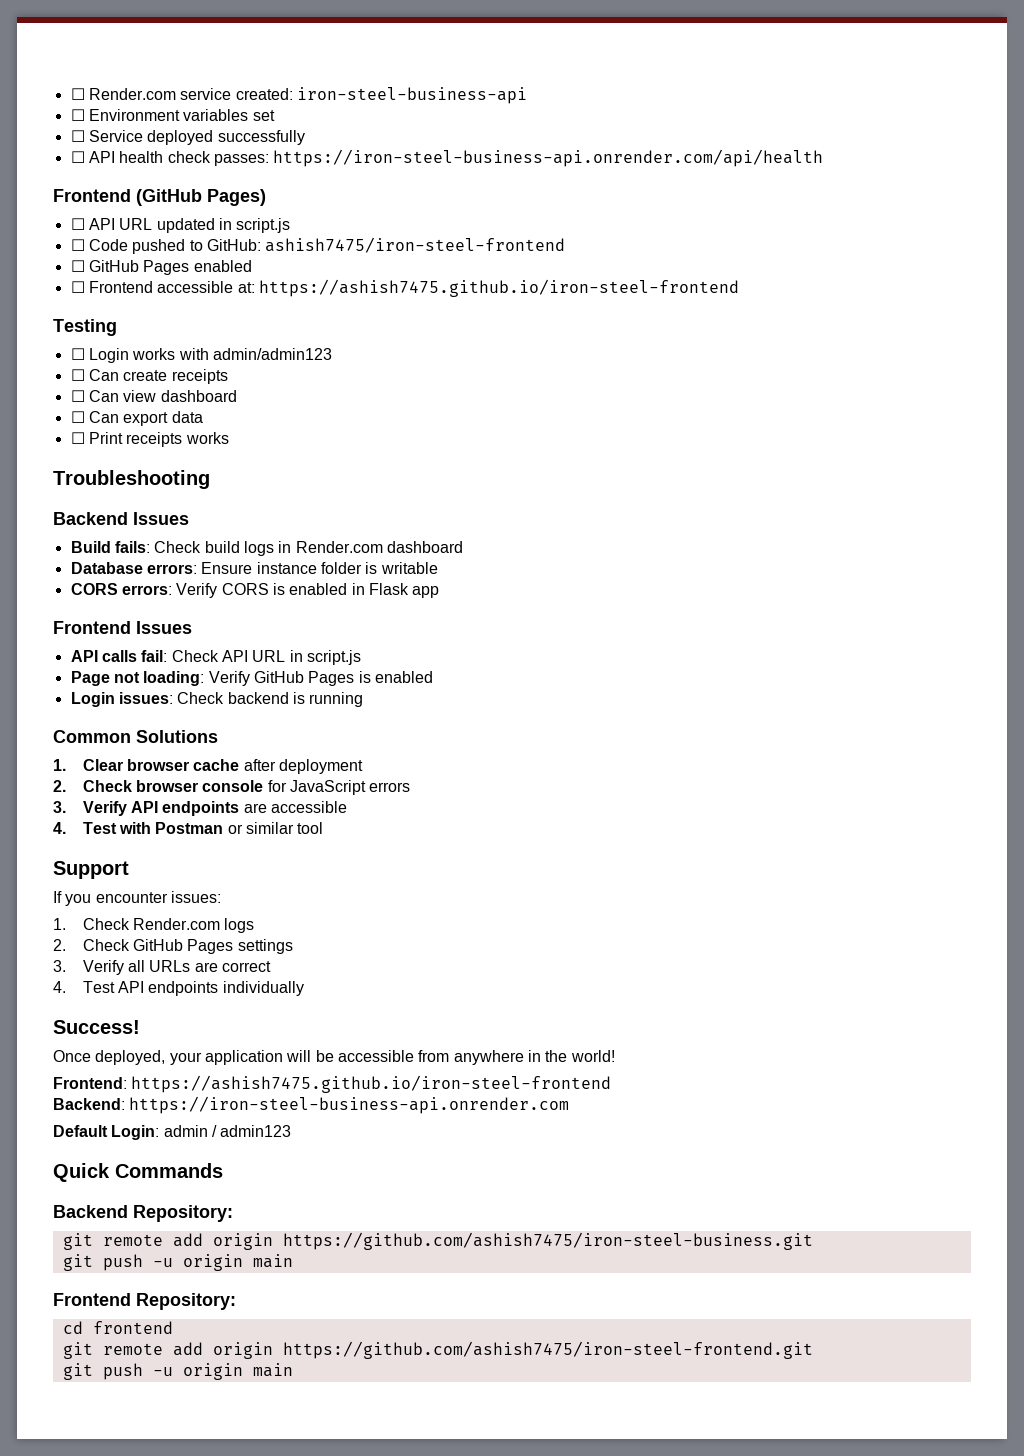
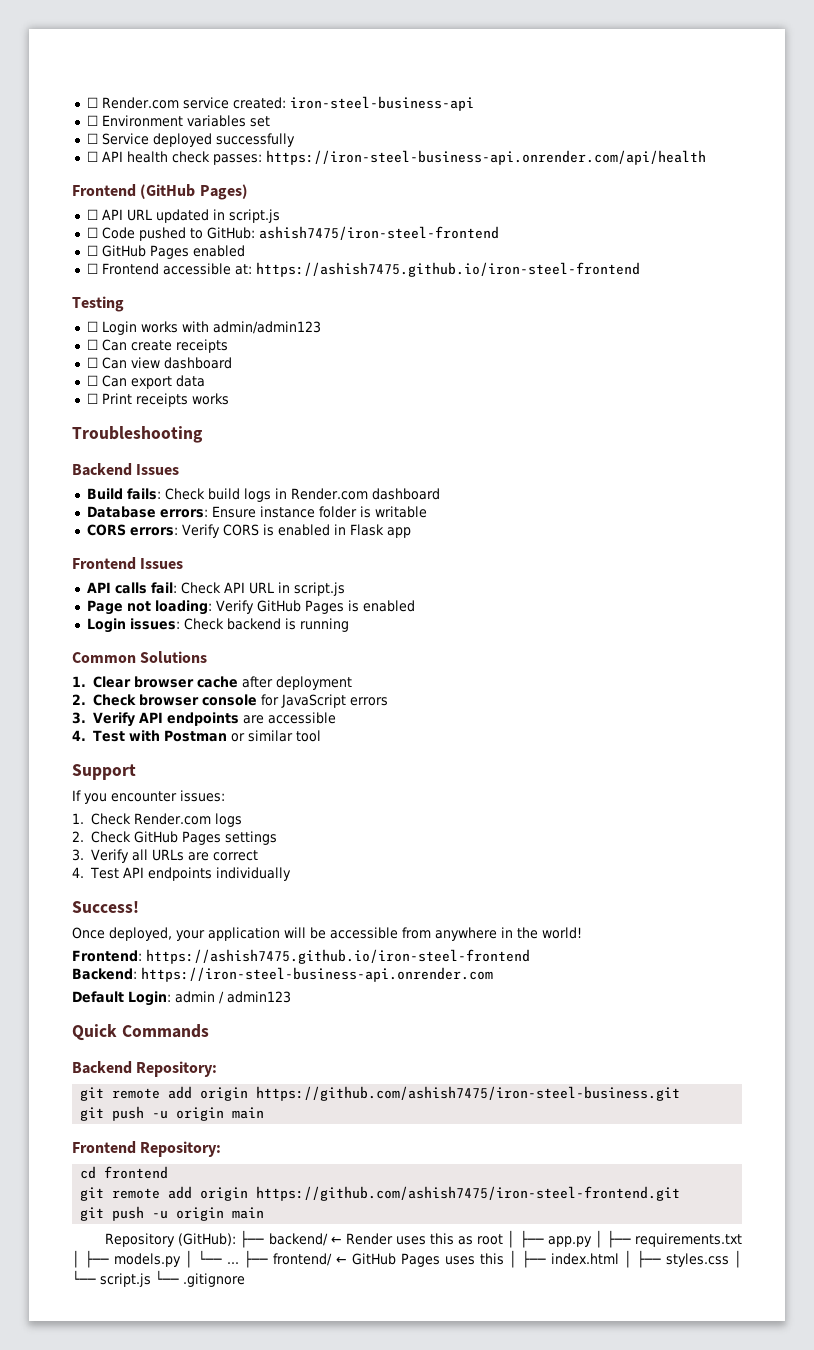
(293, 1370) none -> [105,1230,742,1248] [72,1250,742,1268] [72,1270,245,1287] // Repository (GitHub): ├── backend/ ← Render uses this as root │ ├── app.py │ ├── requirements.txt │ ├── models.py │ └── ... ├── frontend/ ← GitHub Pages uses this │ ├── index.html │ ├── styles.css │ └── script.js └── .gitignore

